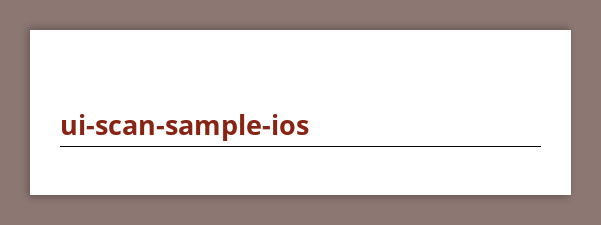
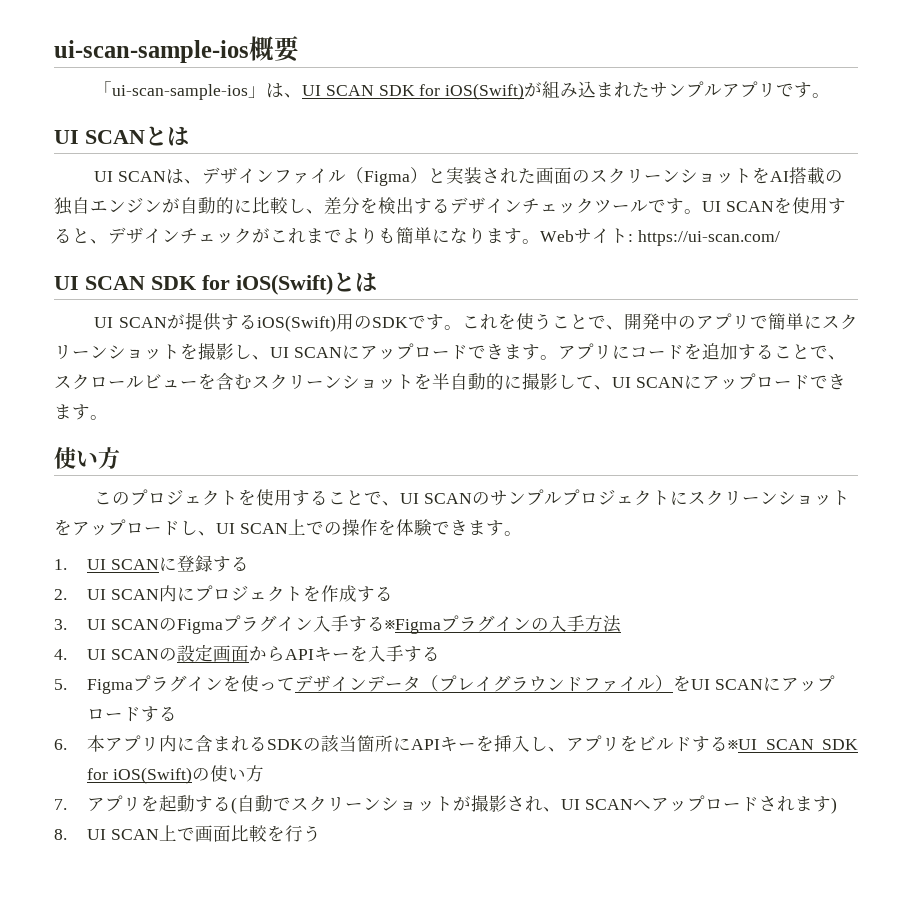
[60,114,309,141] ui-scan-sample-ios -> [54,36,300,63] [94,81,831,100] [54,126,189,146] [94,167,844,186] [54,197,846,215] [54,227,780,246] [54,272,377,295] [94,312,858,332] [54,343,846,360] [54,373,846,390] [54,404,108,420] [54,447,120,469] [94,489,851,506] [54,519,522,536] [54,555,250,572] [54,585,394,602] [54,615,622,634] [54,644,441,662] [54,675,836,694] [87,706,178,722] [54,735,858,753] [87,765,265,784] [54,795,838,814] [54,825,322,842] ui-scan-sample-ios概要 // 「ui-scan-sample-ios」は、UI SCAN SDK for iOS(Swift)が組み込まれたサンプルアプリです。 // UI SCANとは // UI SCANは、デザインファイル（Figma）と実装された画面のスクリーンショットをAI搭載の独自エンジンが自動的に比較し、差分を検出するデザインチェックツールです。UI SCANを使用すると、デザインチェックがこれまでよりも簡単になります。Webサイト: https://ui-scan.com/ // UI SCAN SDK for iOS(Swift)とは // UI SCANが提供するiOS(Swift)用のSDKです。これを使うことで、開発中のアプリで簡単にスクリーンショットを撮影し、UI SCANにアップロードできます。アプリにコードを追加することで、スクロールビューを含むスクリーンショットを半自動的に撮影して、UI SCANにアップロードできます。 // 使い方 // このプロジェクトを使用することで、UI SCANのサンプルプロジェクトにスクリーンショットをアップロードし、UI SCAN上での操作を体験できます。 // 1. UI SCANに登録する // 2. UI SCAN内にプロジェクトを作成する // 3. UI SCANのFigmaプラグイン入手する※Figmaプラグインの入手方法 // 4. UI SCANの設定画面からAPIキーを入手する // 5. Figmaプラグインを使ってデザインデータ（プレイグラウンドファイル）をUI SCANにアップロードする // 6.本アプリ内に含まれるSDKの該当箇所にAPIキーを挿入し、アプリをビルドする※UI SCAN SDK for iOS(Swift)の使い方 // 7.アプリを起動する(自動でスクリーンショットが撮影され、UI SCANへアップロードされます) // 8. UI SCAN上で画面比較を行う

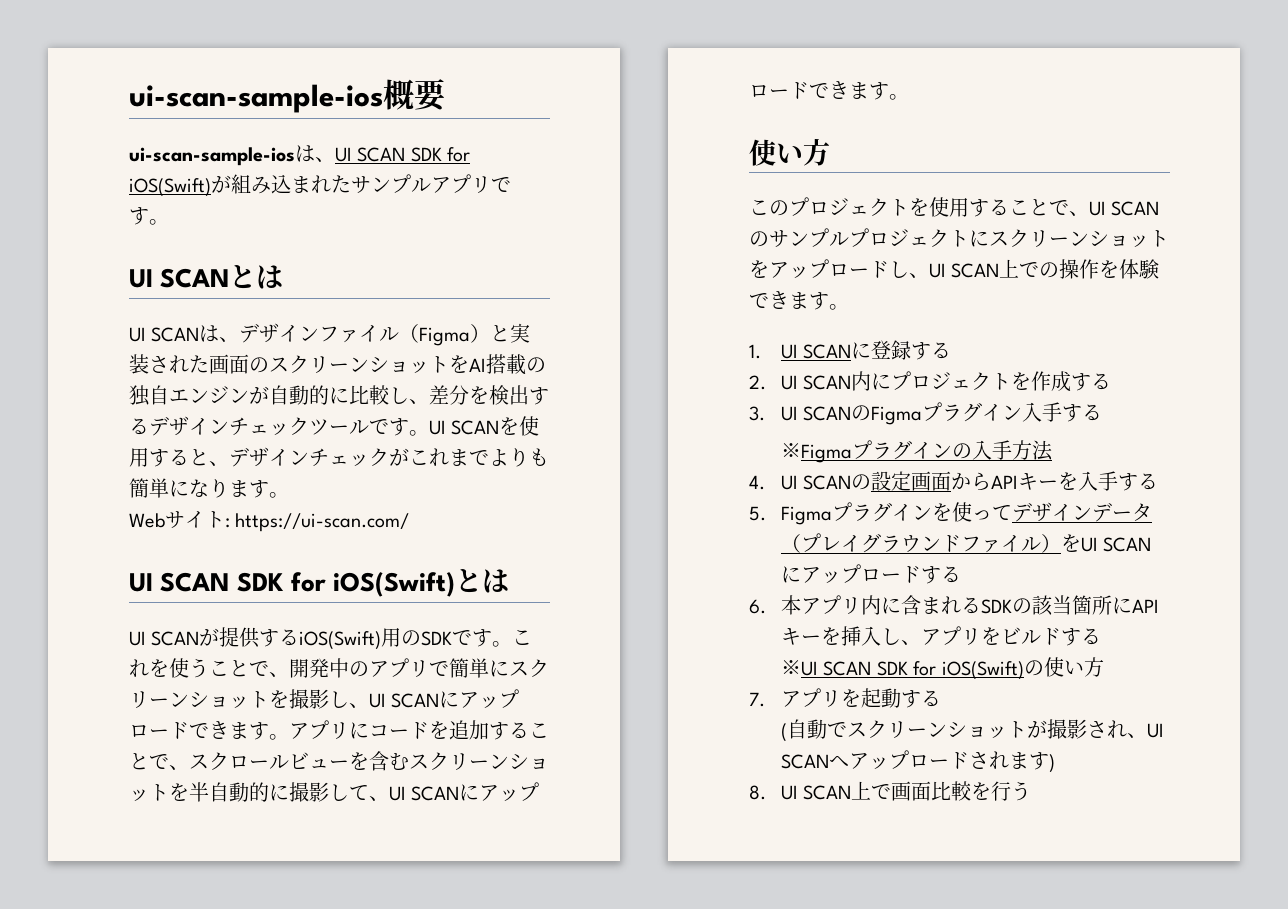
[94,81,267,100] 「ui-scan-sample-ios」 -> [129,147,295,166] ui-scan-sample-ios
(540, 241) none -> (289, 495) //
(386, 623) none -> (1103, 412) //
(729, 743) none -> (1101, 636) //
(232, 803) none -> (941, 698) //

